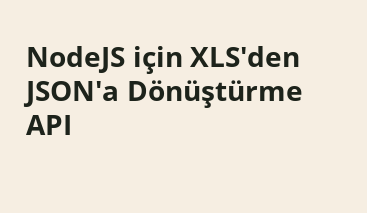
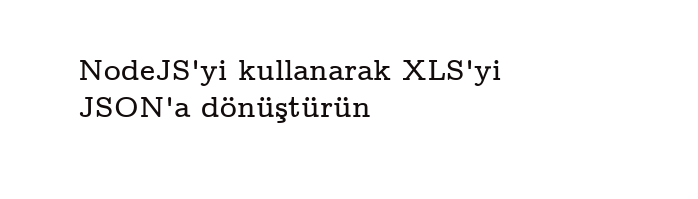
[26,46,301,74] [23,80,303,108] [26,115,72,135] NodeJS için XLS'den JSON'a Dönüştürme API -> [78,60,501,86] [78,97,371,123] NodeJS'yi kullanarak XLS'yi JSON'a dönüştürün

